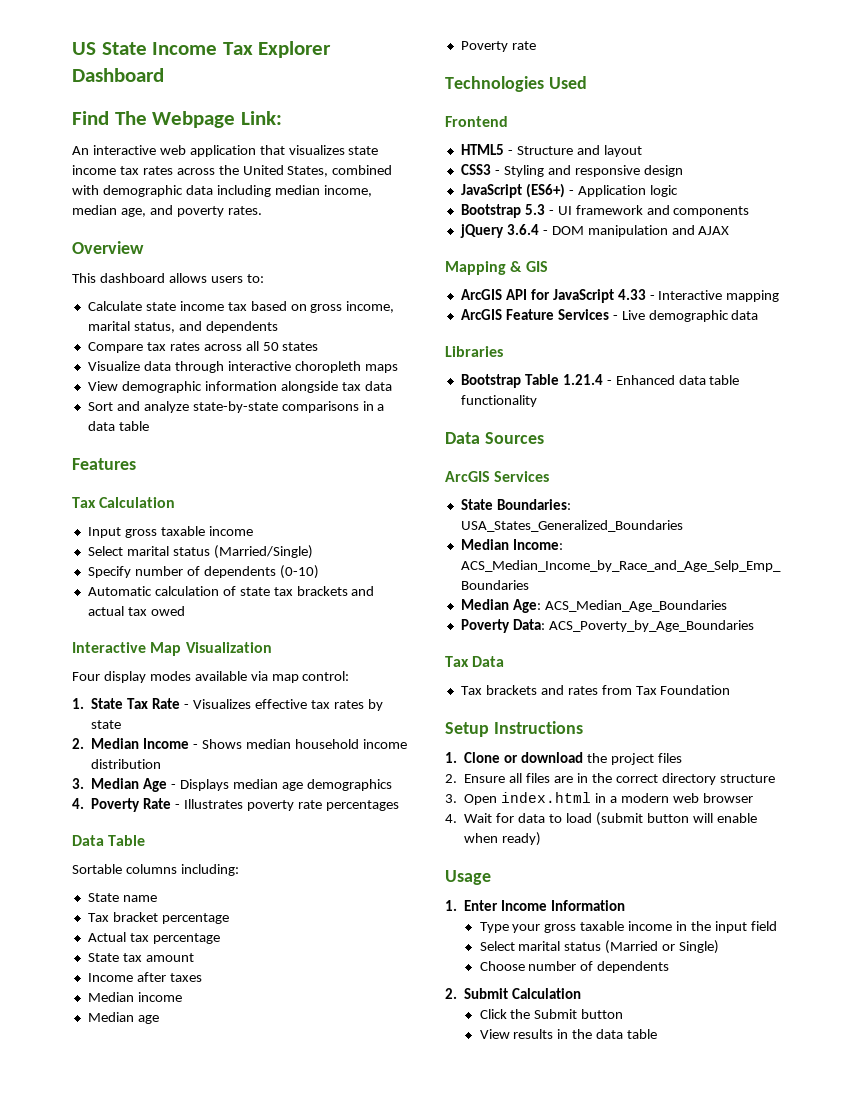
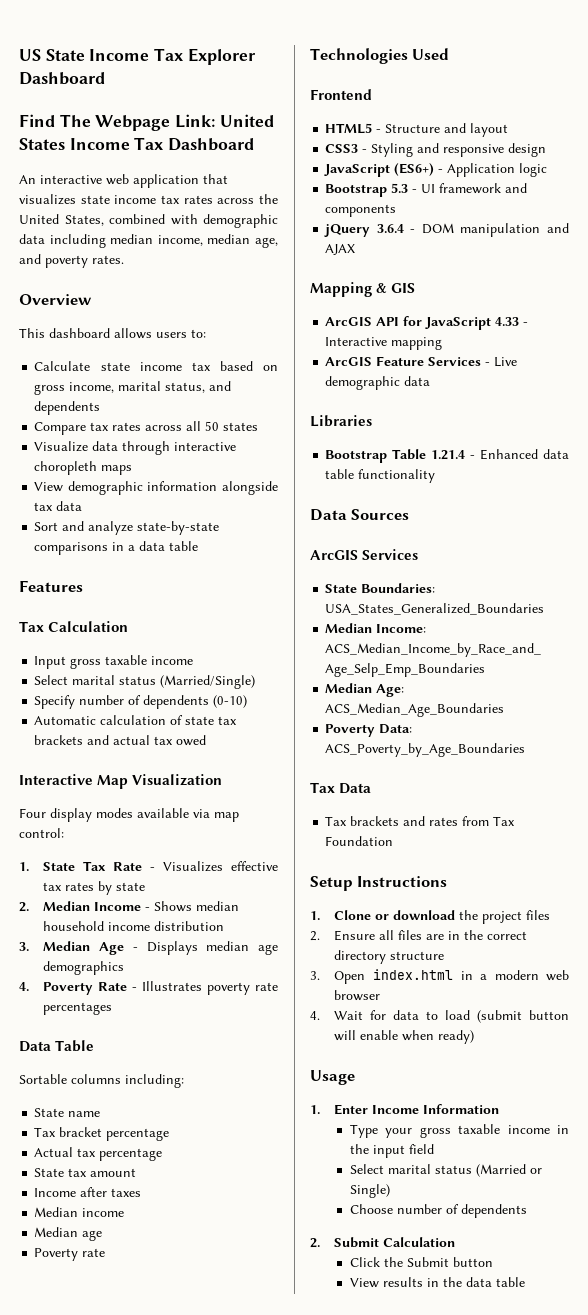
(282, 118) none -> [219,114,274,127] [19,137,255,151] United States Income Tax Dashboard

